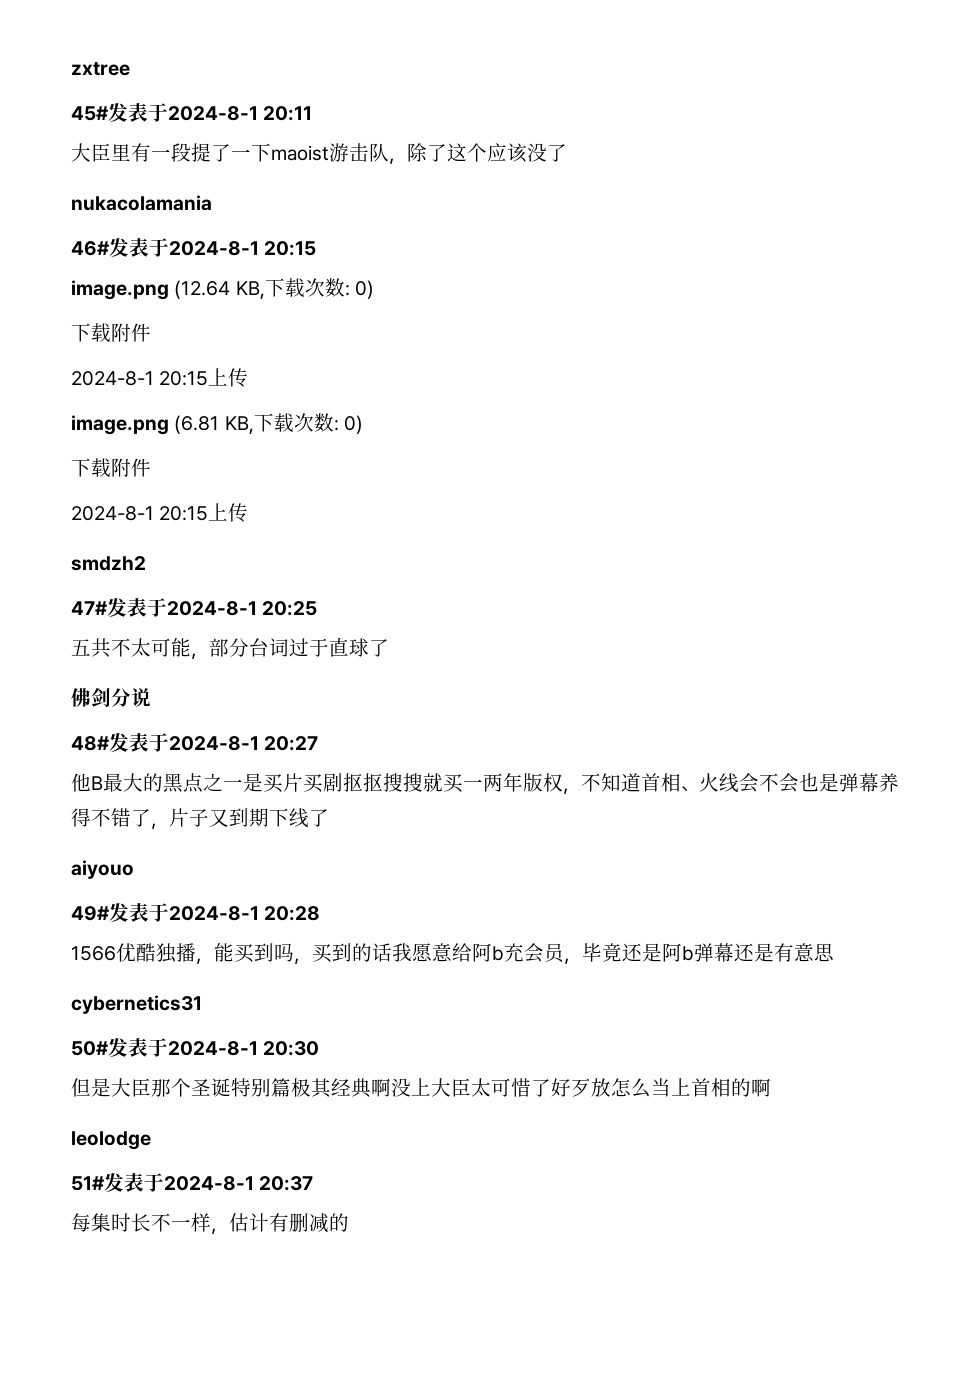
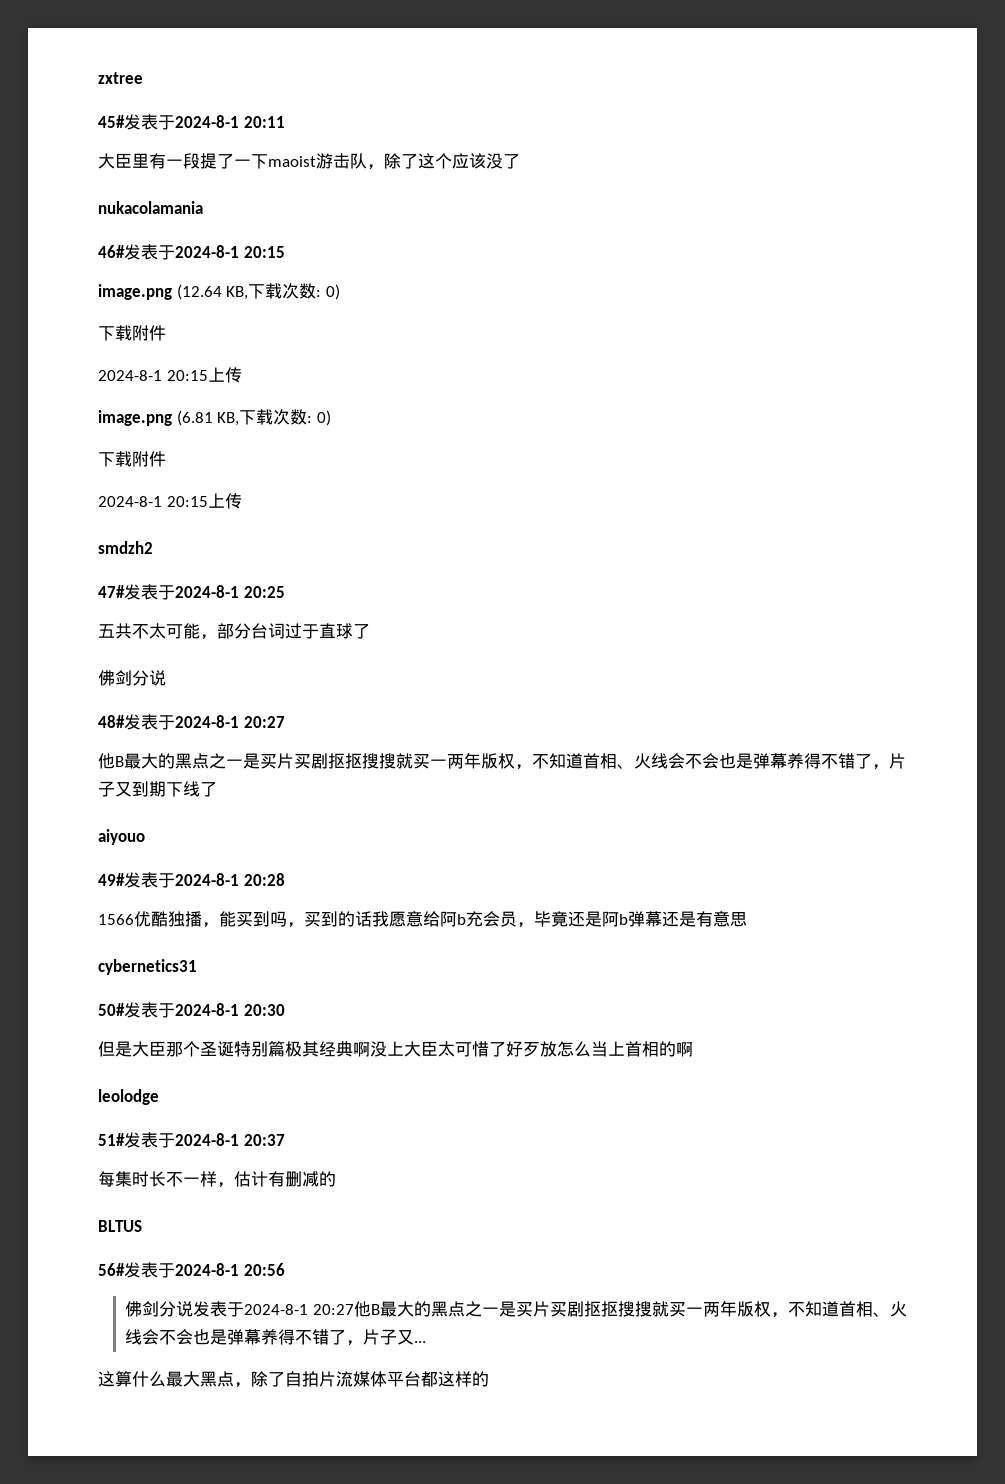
(349, 1222) none -> [98,1220,142,1232] [98,1262,285,1278] [125,1300,907,1318] [125,1329,427,1346] [98,1371,489,1388] // BLTUS // 56#发表于2024-8-1 20:56 // 佛剑分说发表于2024-8-1 20:27他B最大的黑点之一是买片买剧抠抠搜搜就买一两年版权，不知道首相、火线会不会也是弹幕养得不错了，片子又... // 这算什么最大黑点，除了自拍片流媒体平台都这样的

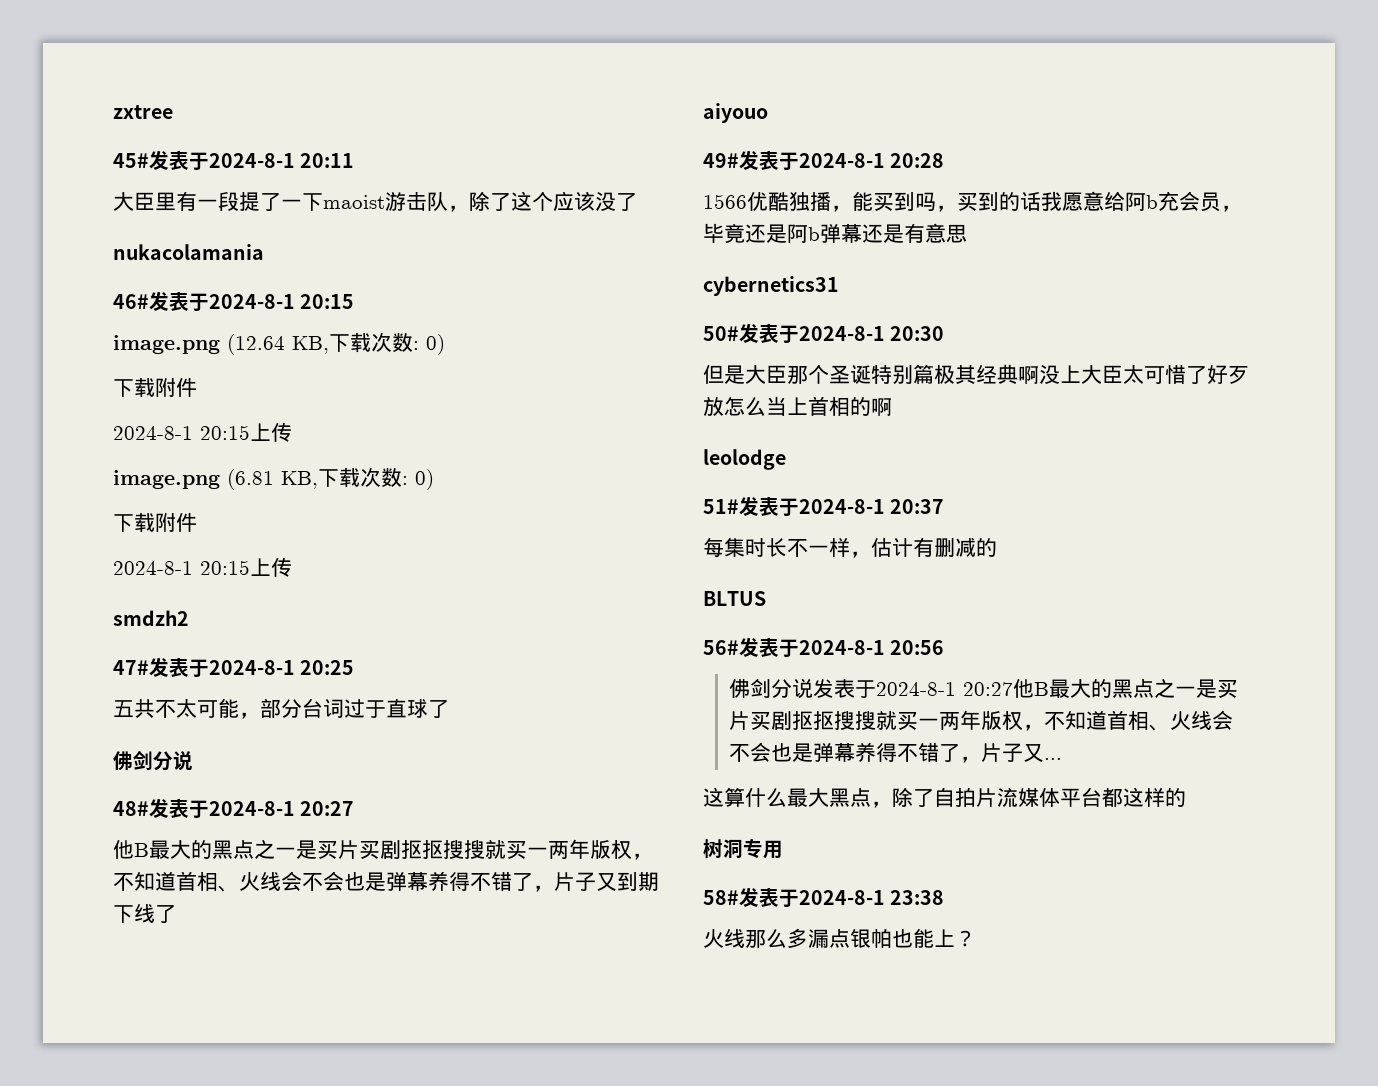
(489, 1379) none -> [703,839,783,859] [703,887,945,907] [703,928,976,948] // 树洞专用 // 58#发表于2024-8-1 23:38 // 火线那么多漏点银帕也能上？

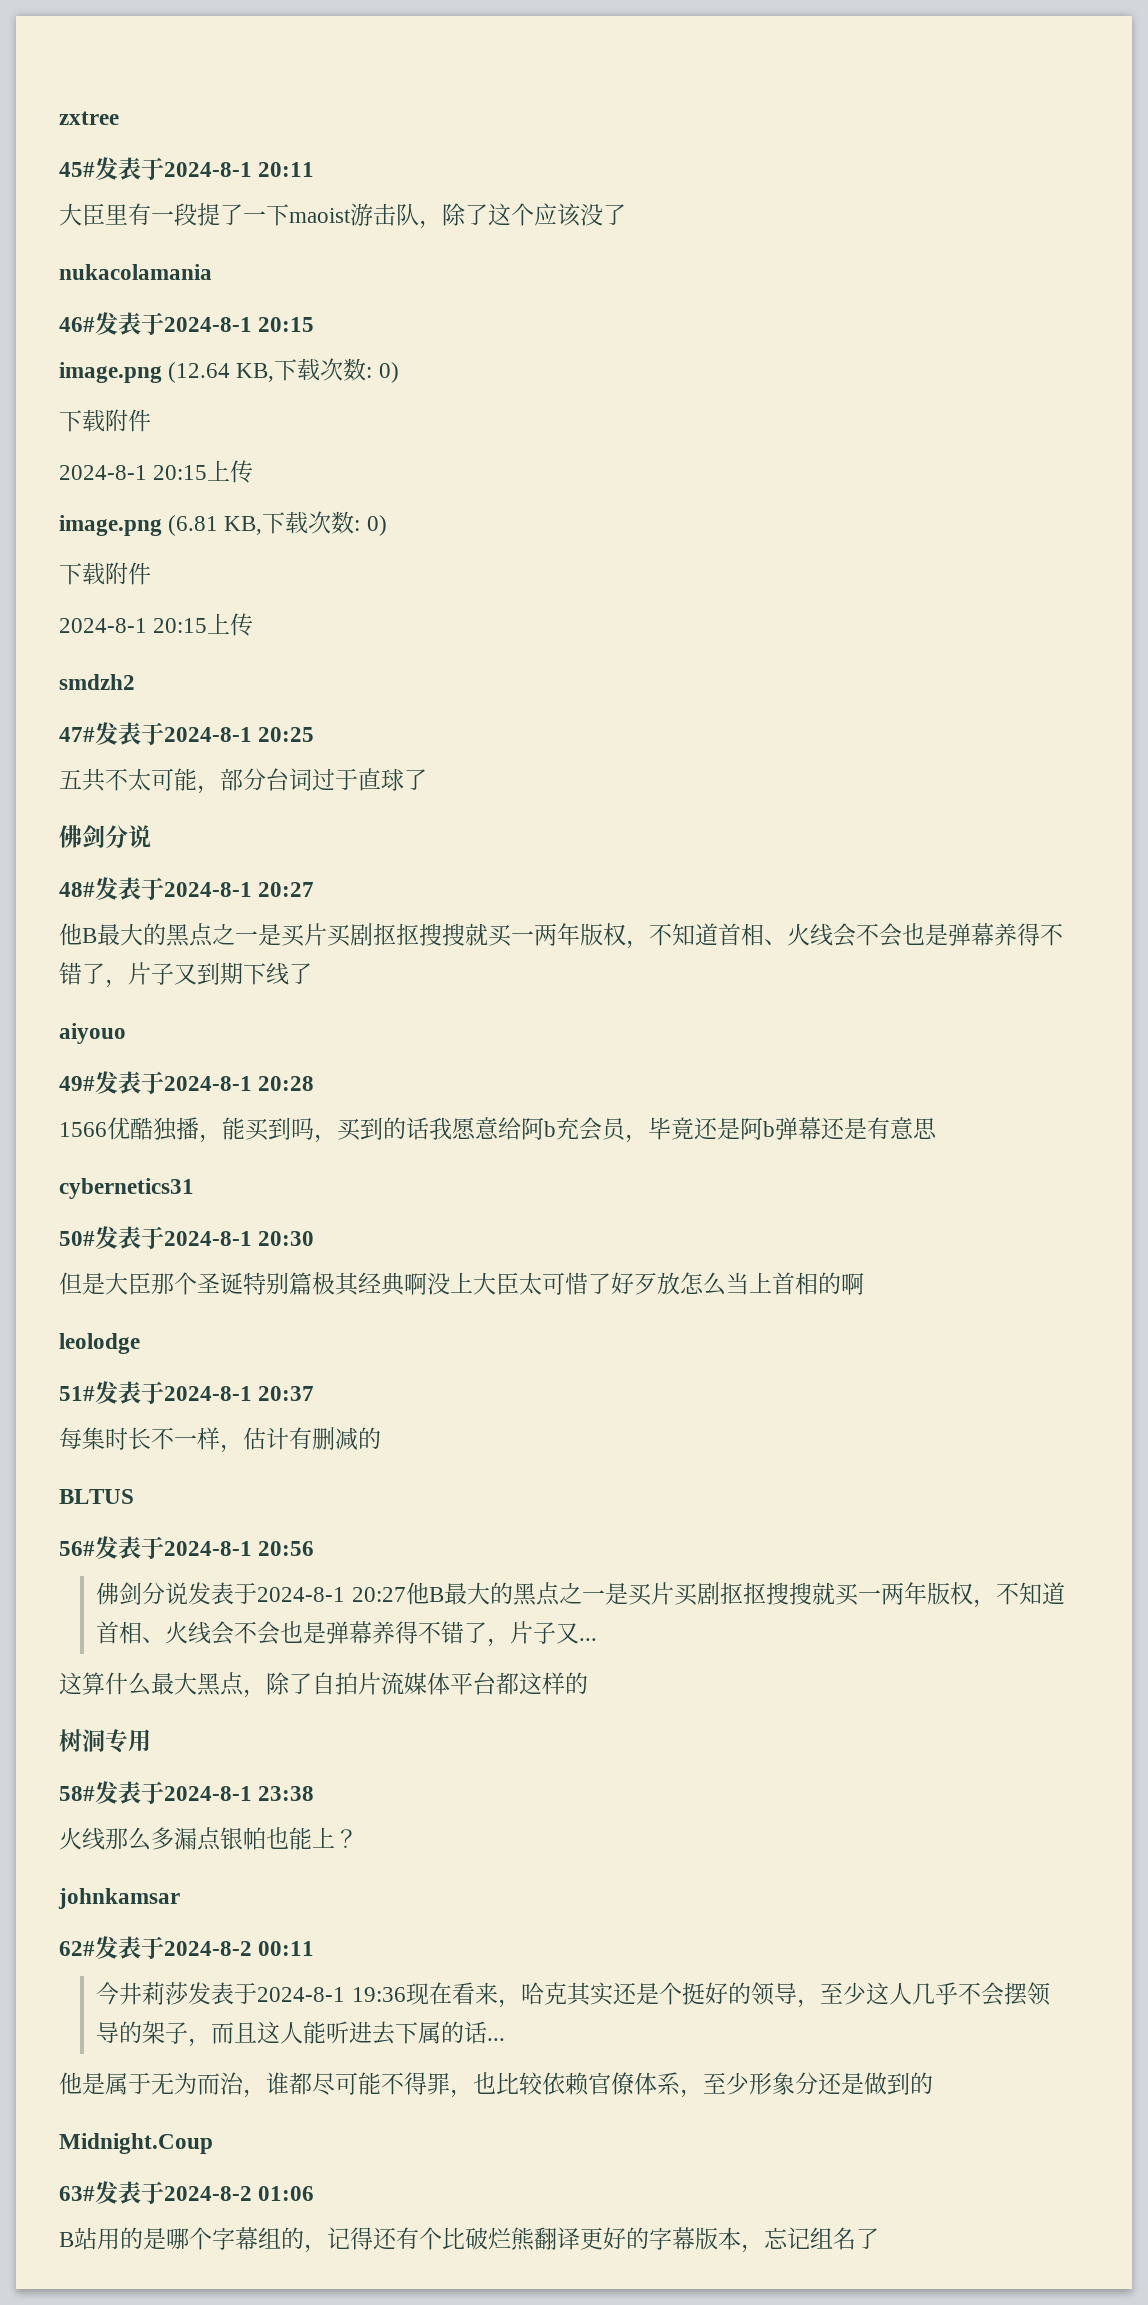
(976, 938) none -> [58,1888,180,1909] [59,1936,315,1959] [96,1982,1051,2008] [96,2021,506,2047] [59,2072,933,2098] [59,2133,213,2154] [59,2181,315,2204] [59,2227,879,2253] // johnkamsar // 62#发表于2024-8-2 00:11 // 今井莉莎发表于2024-8-1 19:36现在看来，哈克其实还是个挺好的领导，至少这人几乎不会摆领导的架子，而且这人能听进去下属的话... // 他是属于无为而治，谁都尽可能不得罪，也比较依赖官僚体系，至少形象分还是做到的 // Midnight.Coup // 63#发表于2024-8-2 01:06 // B站用的是哪个字幕组的，记得还有个比破烂熊翻译更好的字幕版本，忘记组名了

